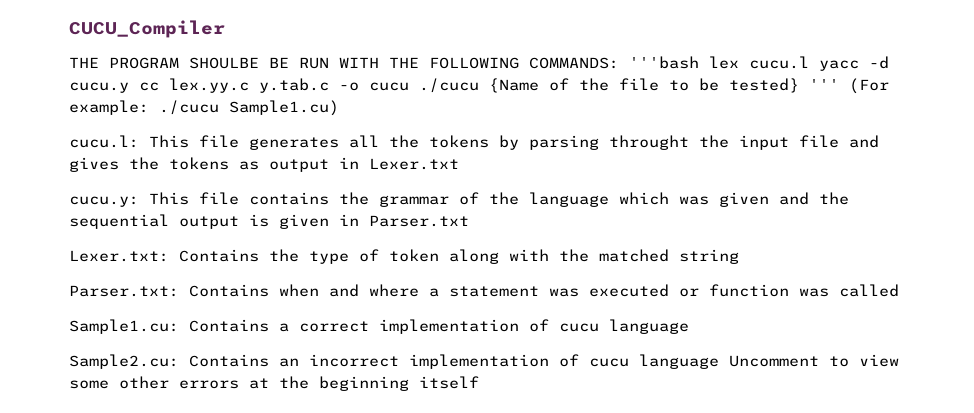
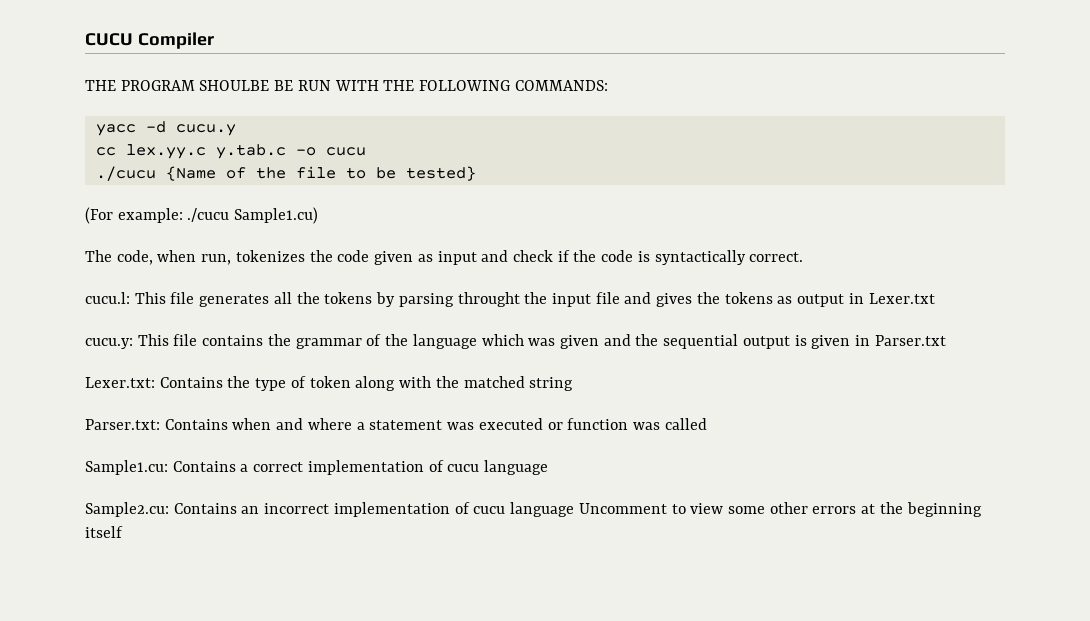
[69,20,225,38] CUCU_Compiler -> [85,32,214,49] CUCU Compiler
[629,56,809,69] '''bash lex cucu.l -> (608, 85) //
(129, 87) none -> (236, 130) //
(409, 86) none -> (366, 151) //
[809,79,839,90] ''' -> (476, 173) //
(339, 108) none -> [85,250,804,265] // The code, when run, tokenizes the code given as input and check if the code is syntactically correct.

